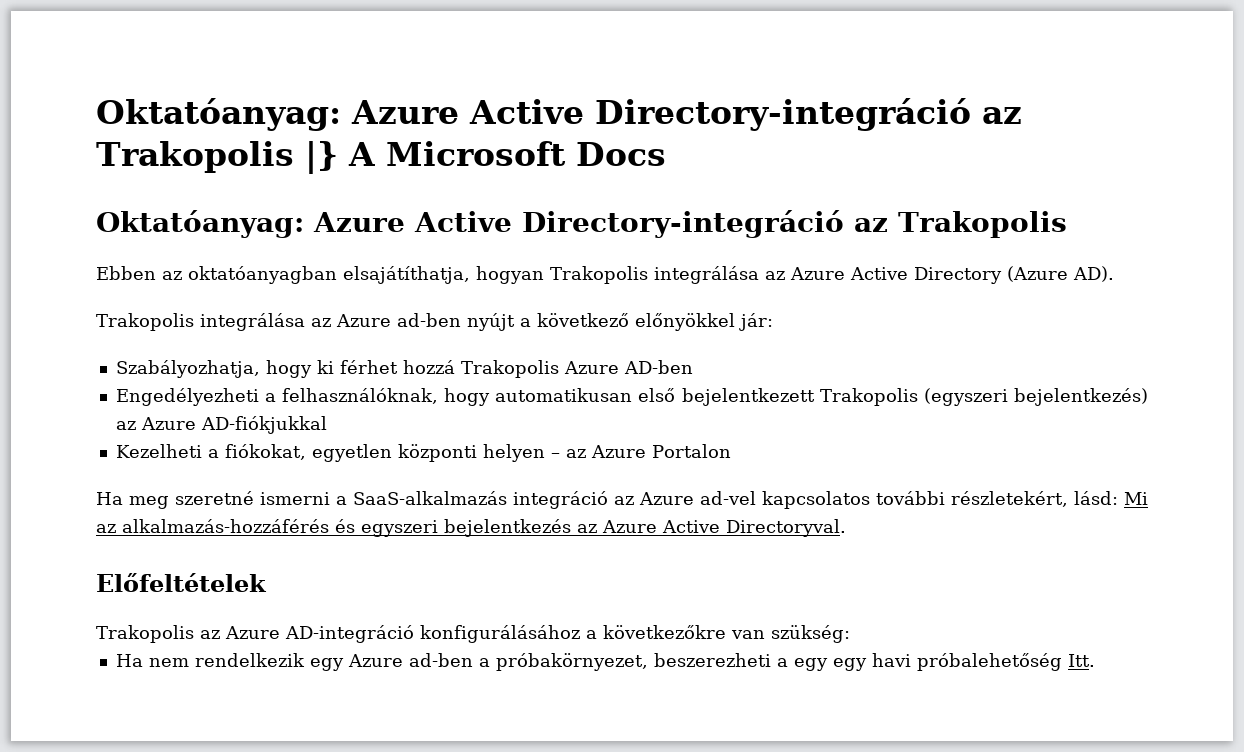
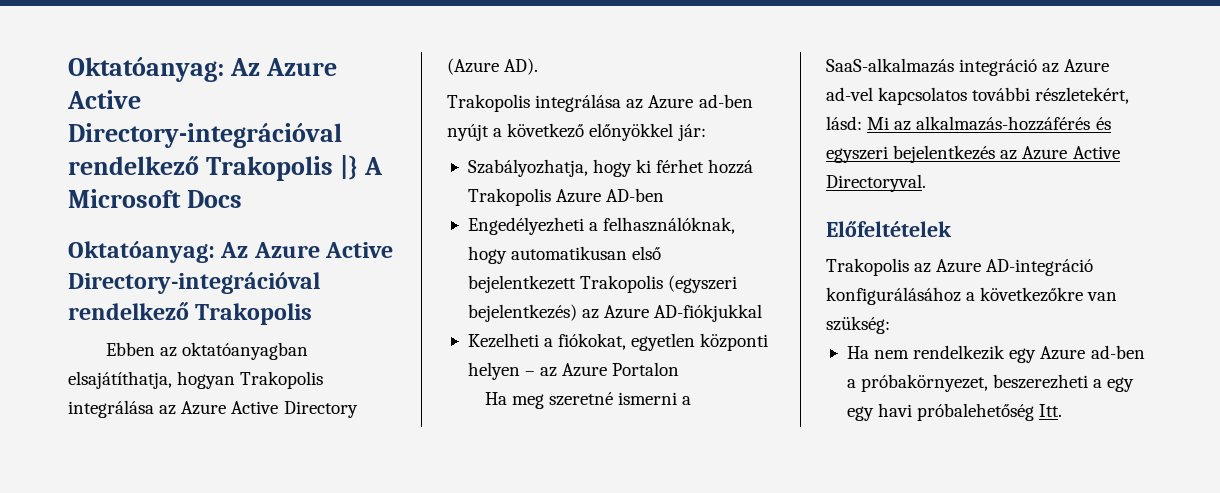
[96,98,1022,131] Oktatóanyag: Azure Active Directory-integráció az -> [68,57,338,82] [67,90,141,109] [68,123,342,148] [68,156,199,175] Oktatóanyag: Az Azure Active Directory-integrációval rendelkező
[313,210,888,238] Azure Active Directory-integráció az -> [220,242,394,258] [68,272,320,294] [68,302,189,320] Az Azure Active Directory-integrációval rendelkező

